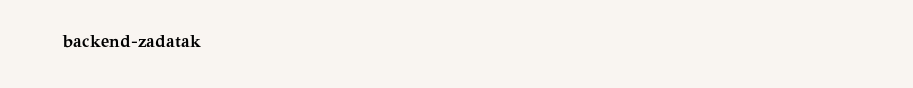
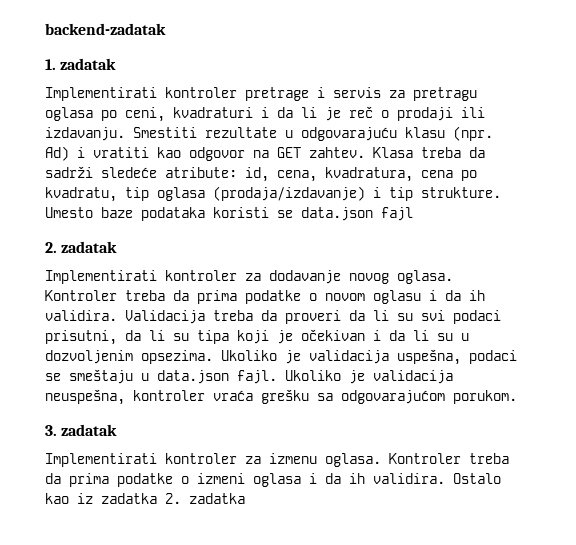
(201, 41) none -> [45,58,117,70] [45,87,477,101] [45,106,485,122] [45,126,493,141] [45,146,485,161] [45,166,477,182] [45,186,501,202] [45,207,413,221] [45,241,118,253] [45,270,453,284] [45,290,485,304] [45,310,501,324] [45,329,469,345] [45,349,517,365] [45,369,453,384] [45,389,517,405] [45,424,118,436] [45,453,509,467] [45,473,501,487] [45,493,245,504] // 1. zadatak // Implementirati kontroler pretrage i servis za pretragu oglasa po ceni, kvadraturi i da li je reč o prodaji ili izdavanju. Smestiti rezultate u odgovarajuću klasu (npr. Ad) i vratiti kao odgovor na GET zahtev. Klasa treba da sadrži sledeće atribute: id, cena, kvadratura, cena po kvadratu, tip oglasa (prodaja/izdavanje) i tip strukture. Umesto baze podataka koristi se data.json fajl // 2. zadatak // Implementirati kontroler za dodavanje novog oglasa. Kontroler treba da prima podatke o novom oglasu i da ih validira. Validacija treba da proveri da li su svi podaci prisutni, da li su tipa koji je očekivan i da li su u dozvoljenim opsezima. Ukoliko je validacija uspešna, podaci se smeštaju u data.json fajl. Ukoliko je validacija neuspešna, kontroler vraća grešku sa odgovarajućom porukom. // 3. zadatak // Implementirati kontroler za izmenu oglasa. Kontroler treba da prima podatke o izmeni oglasa i da ih validira. Ostalo kao iz zadatka 2. zadatka

